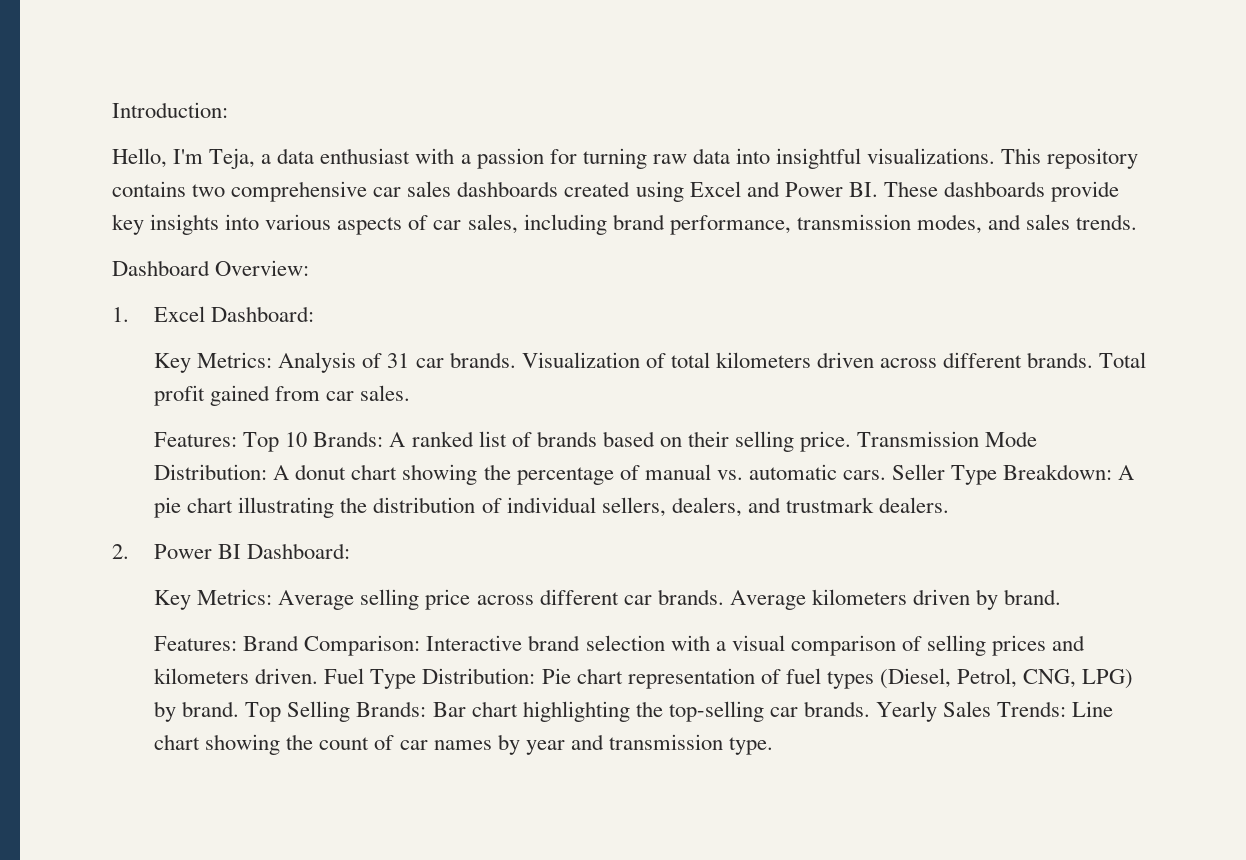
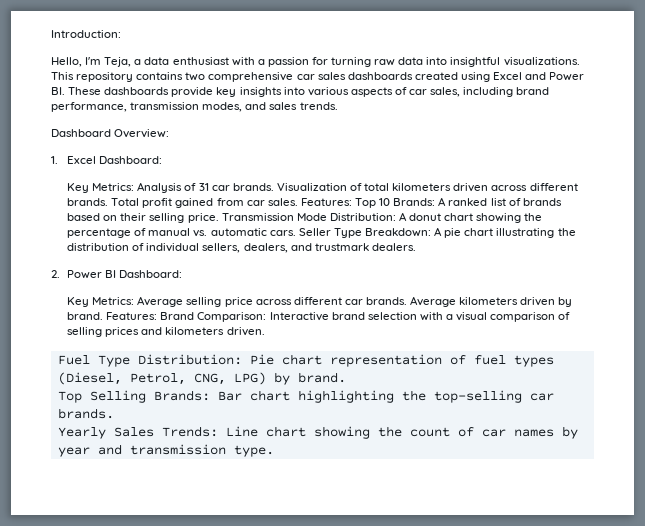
(411, 393) // -> (298, 202) none
(1062, 597) // -> (104, 316) none
(319, 676) none -> (265, 331) //
(240, 709) none -> (346, 377) //
(871, 709) none -> (114, 413) //

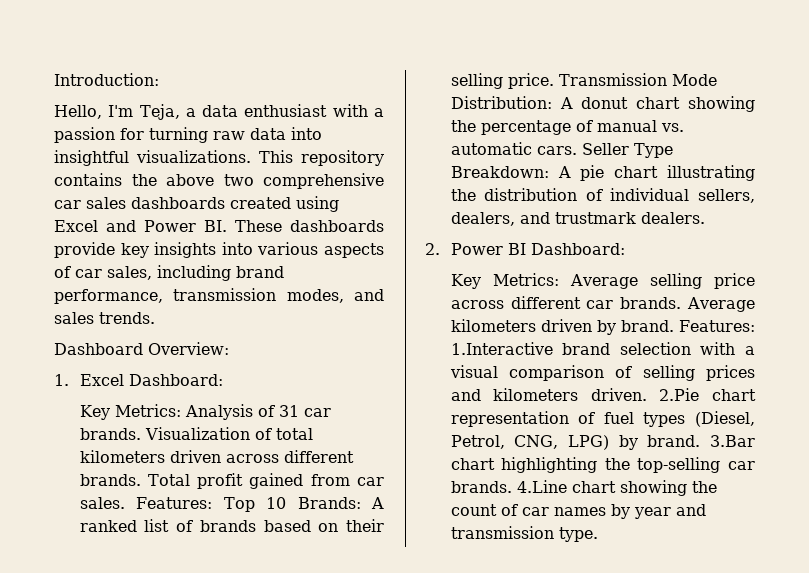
(184, 76) none -> [131,174,214,186] the above
[160,312,329,322] Brand Comparison: Interactive -> [450,342,553,355] 1.Interactive
[57,354,274,367] // Fuel Type Distribution: Pie -> [659,388,700,401] 2.Pie
[57,390,242,403] // Top Selling Brands: Bar -> [710,435,755,447] 3.Bar
[57,426,258,439] // Yearly Sales Trends: Line -> [516,480,567,493] 4.Line

